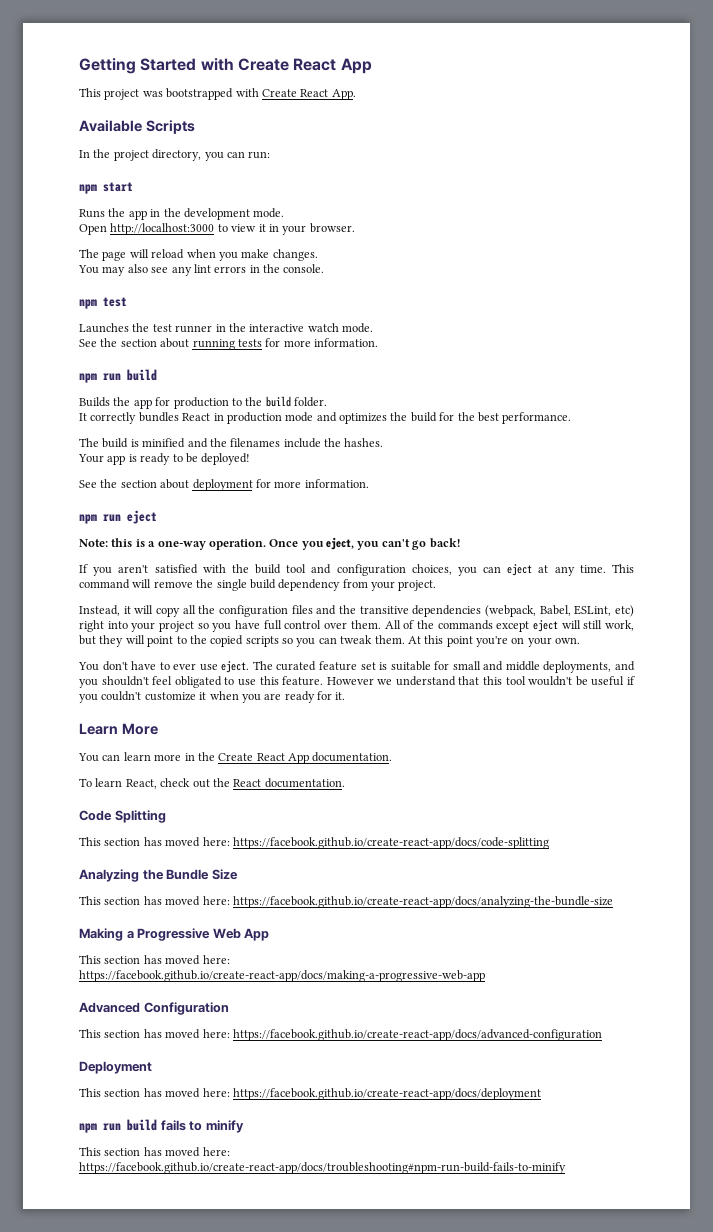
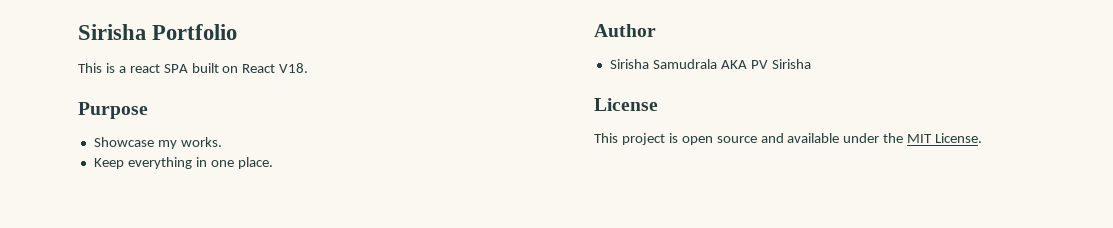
[79,58,372,74] [79,88,356,100] [79,120,195,134] [79,149,271,161] [79,182,133,194] [79,208,285,220] [79,223,355,235] [79,249,318,261] [78,264,325,276] [79,297,127,309] [79,323,373,333] [79,338,378,350] [79,369,157,383] [79,396,327,409] [79,412,572,424] [79,438,384,448] [78,453,251,465] [79,479,369,491] [79,510,157,524] [79,537,460,550] [79,564,635,576] [79,579,437,591] [79,605,635,617] [79,620,634,632] [79,635,581,647] [78,661,635,673] [79,676,635,688] [79,691,346,703] [79,723,158,735] [78,752,393,764] [79,778,345,789] [79,810,166,823] [79,837,549,849] [79,869,238,882] [79,896,613,908] [79,928,270,941] [79,955,230,965] [79,970,485,982] [79,1002,229,1015] [79,1029,602,1041] [79,1061,152,1074] [79,1088,541,1100] [79,1119,244,1133] [79,1147,230,1157] [79,1162,566,1174] Getting Started with Create React App // This project was bootstrapped with Create React App. // Available Scripts // In the project directory, you can run: // npm start // Runs the app in the development mode. // Open http://localhost:3000 to view it in your browser. // The page will reload when you make changes. // You may also see any lint errors in the console. // npm test // Launches the test runner in the interactive watch mode. // See the section about running tests for more information. // npm run build // Builds the app for production to the build folder. // It correctly bundles React in production mode and optimizes the build for the best performance. // The build is minified and the filenames include the hashes. // Your app is ready to be deployed! // See the section about deployment for more information. // npm run eject // Note: this is a one-way operation. Once you eject, you can't go back! // If you aren't satisfied with the build tool and configuration choices, you can eject at any time. This command will remove the single build dependency from your project. // Instead, it will copy all the configuration files and the transitive dependencies (webpack, Babel, ESLint, etc) right into your project so you have full control over them. All of the commands except eject will still work, but they will point to the copied scripts so you can tweak them. At this point you're on your own. // You don't have to ever use eject. The curated feature set is suitable for small and middle deployments, and you shouldn't feel obligated to use this feature. However we understand that this tool wouldn't be useful if you couldn't customize it when you are ready for it. // Learn More // You can learn more in the Create React App documentation. // To learn React, check out the React documentation. // Code Splitting // This section has moved here: https://facebook.github.io/create-react-app/docs/code-splitting // Analyzing the Bundle Size // This section has moved here: https://facebook.github.io/create-react-app/docs/analyzing-the-bundle-size // Making a Progressive Web App // This section has moved here: https://facebook.github.io/create-react-app/docs/making-a-progressive-web-app // Advanced Configuration // This section has moved here: https://facebook.github.io/create-react-app/docs/advanced-configuration // Deployment // This section has moved here: https://facebook.github.io/create-react-app/docs/deployment // npm run build fails to minify // This section has moved here: https://facebook.github.io/create-react-app/docs/troubleshooting#npm-run-build-fails-to-minify -> [78,24,238,40] [78,63,309,73] [78,102,148,119] [93,137,222,149] [93,157,273,169] [594,24,656,37] [609,59,811,69] [594,98,658,111] [594,133,983,145] Sirisha Portfolio // This is a react SPA built on React V18. // Purpose // Showcase my works. // Keep everything in one place. // Author // Sirisha Samudrala AKA PV Sirisha // License // This project is open source and available under the MIT License.

